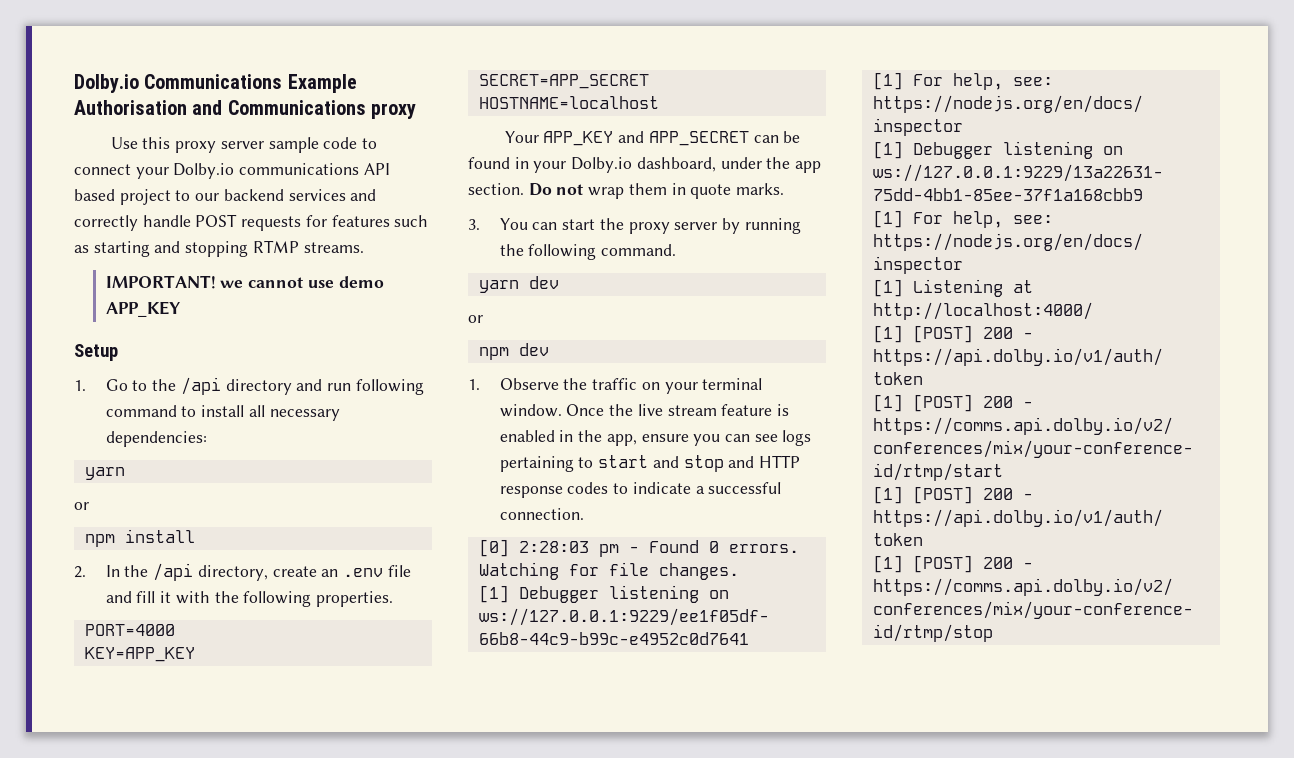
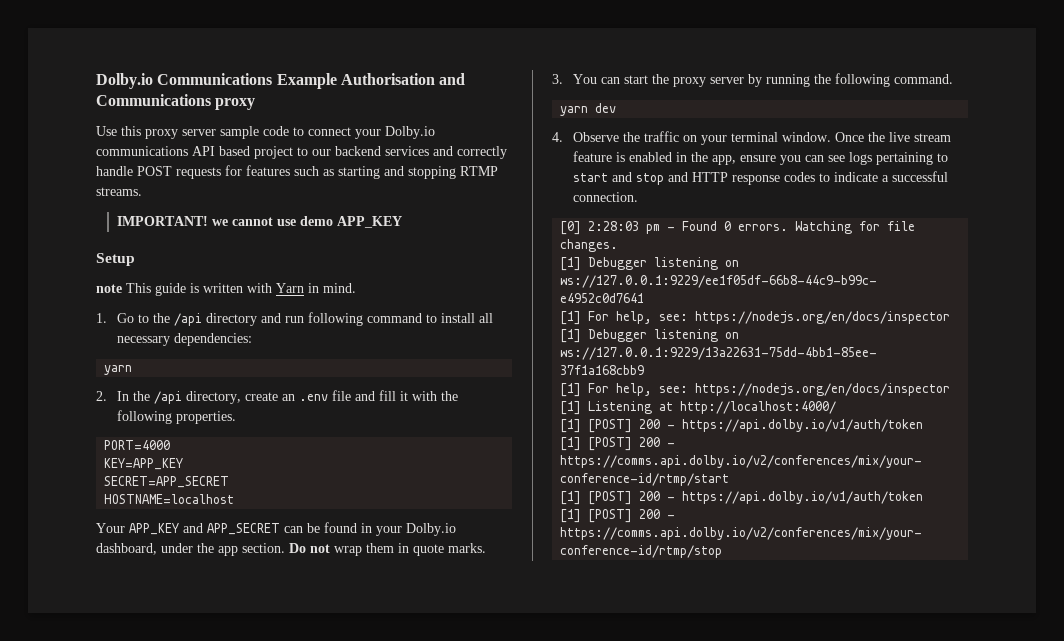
(118, 352) none -> [96,283,356,296] // note This guide is written with Yarn in mind.
[74,502,89,510] [84,529,195,547] // or // npm install -> (133, 370) none
[468,315,483,323] [478,343,549,360] [468,379,480,390] or // npm dev // 1. -> [552,132,563,142] 4.

